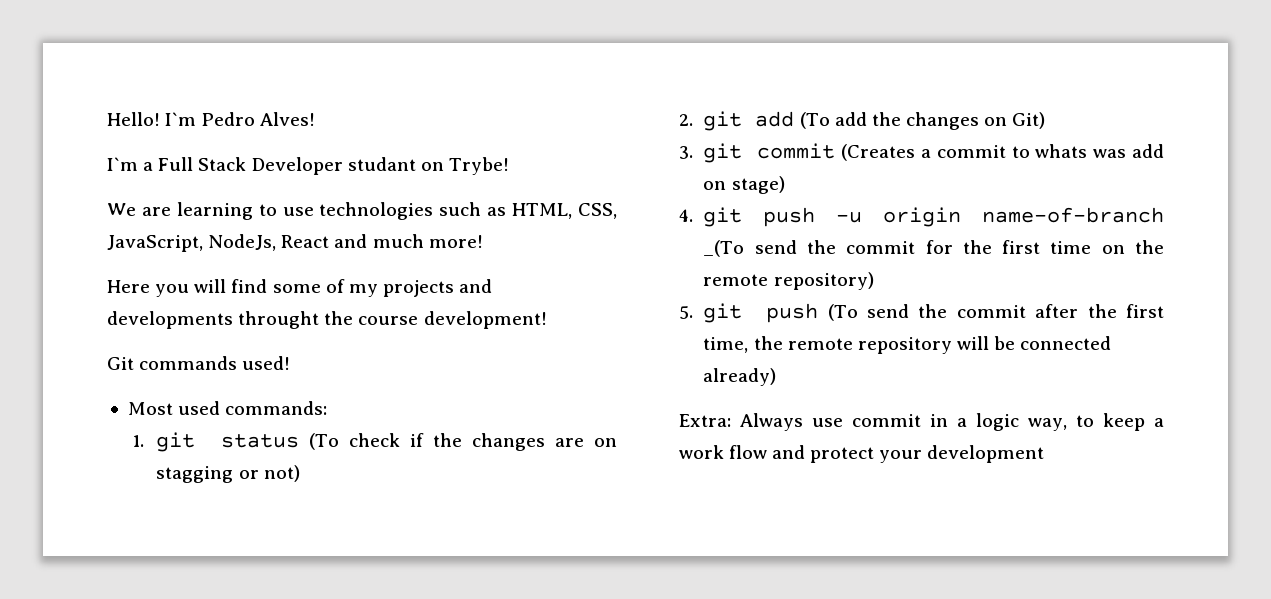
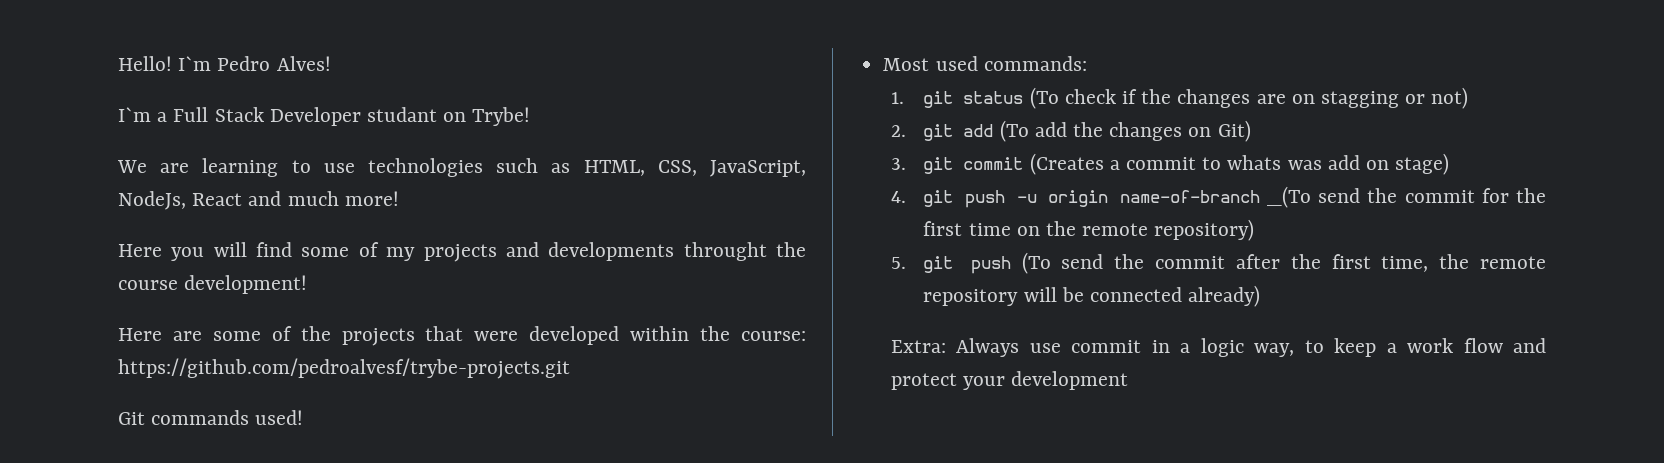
(547, 320) none -> [118,326,806,346] [118,358,570,379] // Here are some of the projects that were developed within the course: https://github.com/pedroalvesf/trybe-projects.git

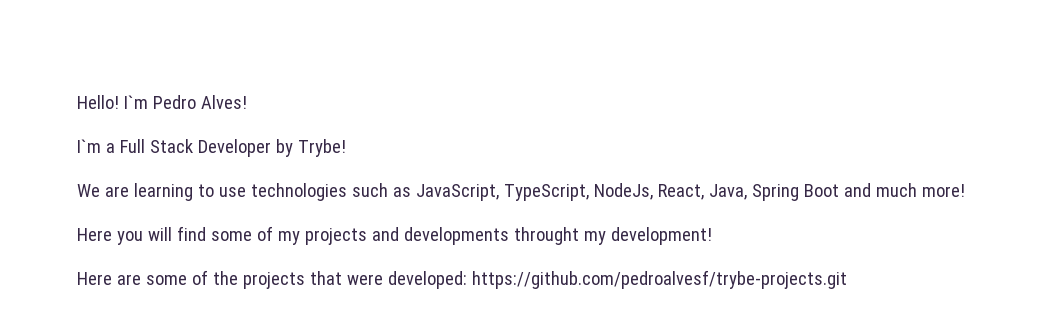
[367,107,467,122] studant on -> [275,139,293,157] by
[583,160,806,177] [118,191,243,210] HTML, CSS, JavaScript, NodeJs, React -> [415,183,839,201] JavaScript, TypeScript, NodeJs, React, Java, Spring Boot
[776,242,806,257] [118,280,178,290] the course -> [583,231,606,245] my
[529,326,806,345] [118,358,570,379] [118,410,304,425] [883,56,1087,71] [890,87,1469,109] [890,120,1251,142] [890,153,1450,175] [890,186,1546,208] [923,219,1255,241] [890,252,1546,274] [923,285,1261,307] [890,338,1546,357] [890,371,1129,390] developed within the course: https://github.com/pedroalvesf/trybe-projects.git // Git commands used! // Most used commands: // 1. git status (To check if the changes are on stagging or not) // 2. git add (To add the changes on Git) // 3. git commit (Creates a commit to whats was add on stage) // 4. git push -u origin name-of-branch _(To send the commit for the first time on the remote repository) // 5. git push (To send the commit after the first time, the remote repository will be connected already) // Extra: Always use commit in a logic way, to keep a work flow and protect your development -> [387,270,847,289] developed: https://github.com/pedroalvesf/trybe-projects.git

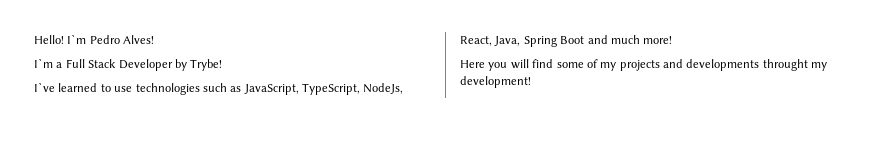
[77,183,193,201] We are learning -> [34,82,98,92] I`ve learned
[77,270,847,289] // Here are some of the projects that were developed: https://github.com/pedroalvesf/trybe-projects.git -> (531, 82) none

